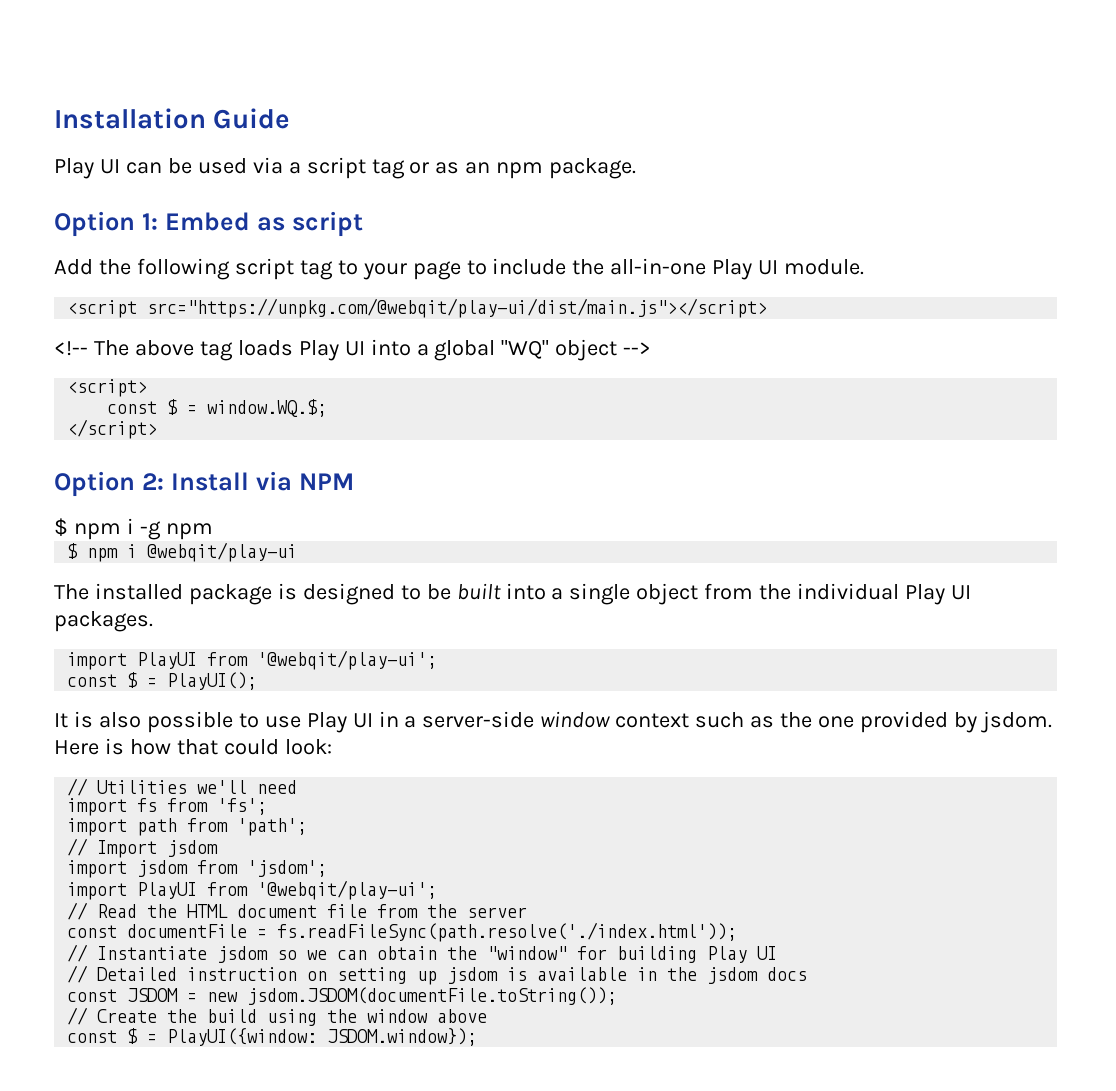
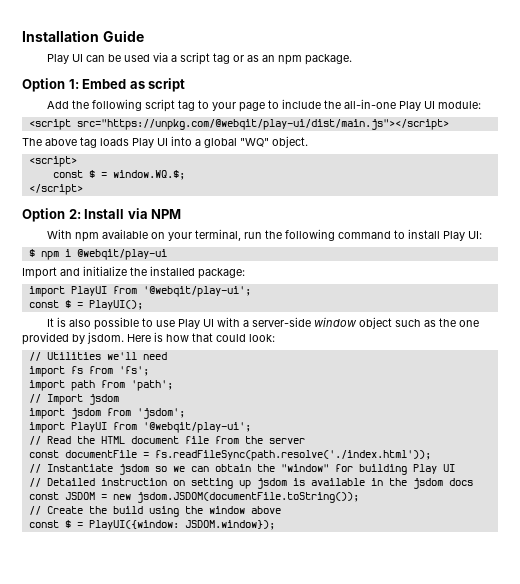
[784,259,865,275] module. -> [438,101,482,109] module:
[54,341,88,356] <!-- -> (449, 124) none
[555,339,652,361] object --> -> [272,136,308,148] object.
[54,518,213,540] [67,542,298,562] [54,583,972,605] [54,611,153,632] $ npm i -g npm // $ npm i @webqit/play-ui // The installed package is designed to be built into a single object from the individual Play UI packages. -> [47,229,483,242] [28,249,167,260] [22,266,245,279] With npm available on your terminal, run the following command to install Play UI: // $ npm i @webqit/play-ui // Import and initialize the installed package:
[378,711,399,727] in -> [217,317,241,327] with
[615,713,690,728] context -> [359,317,393,329] object

